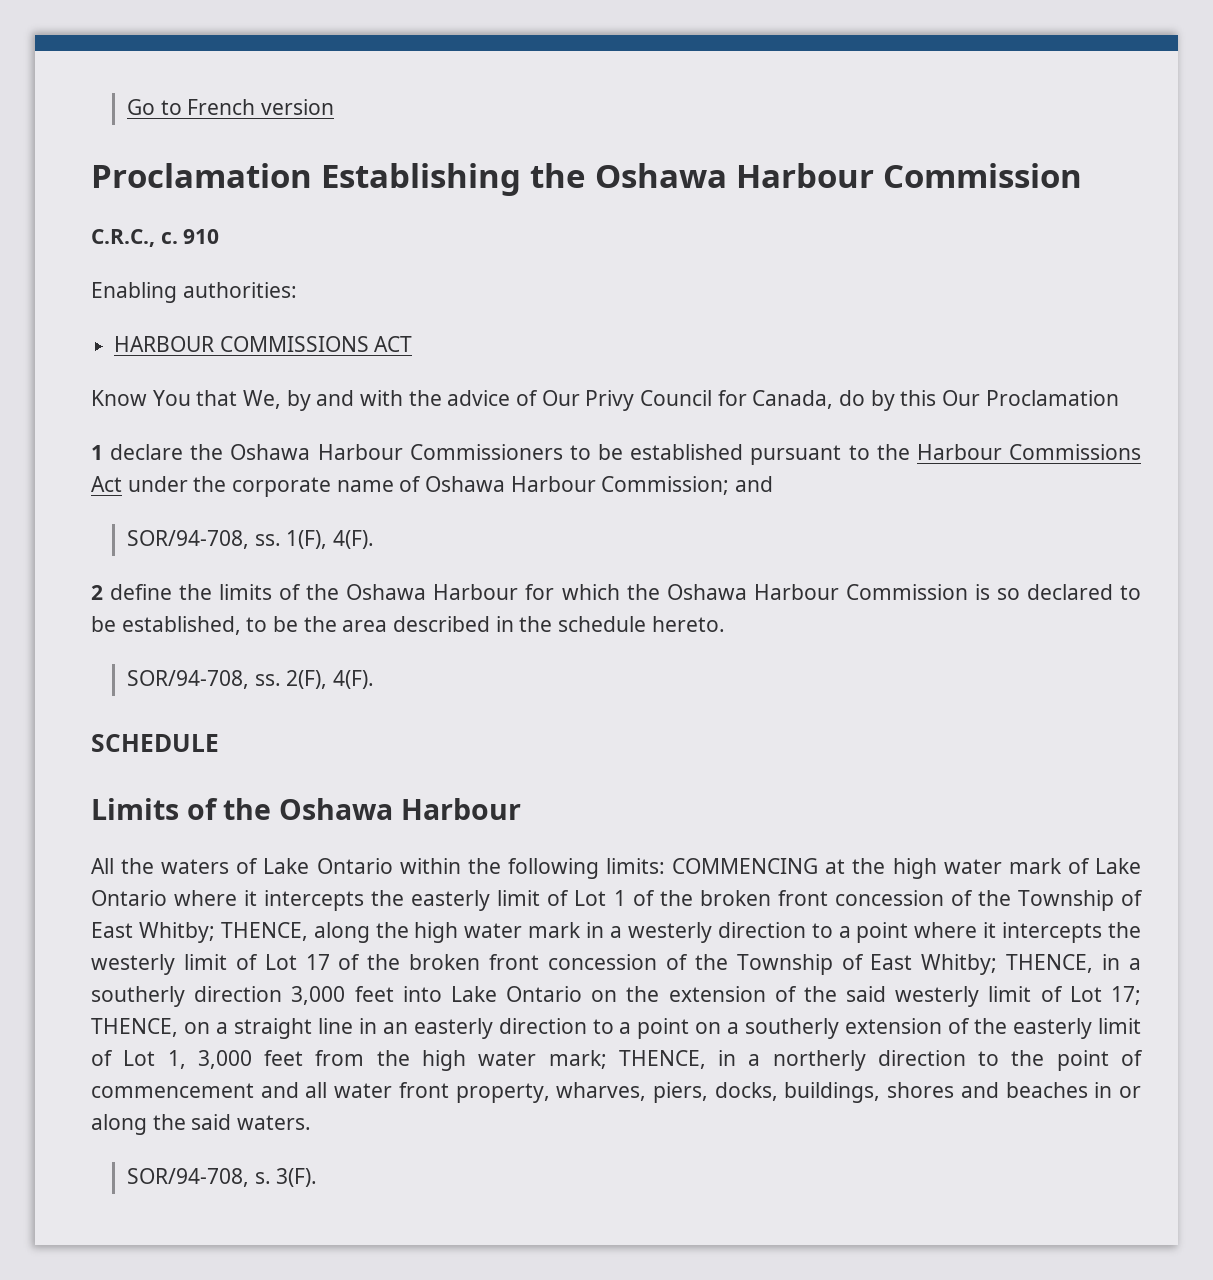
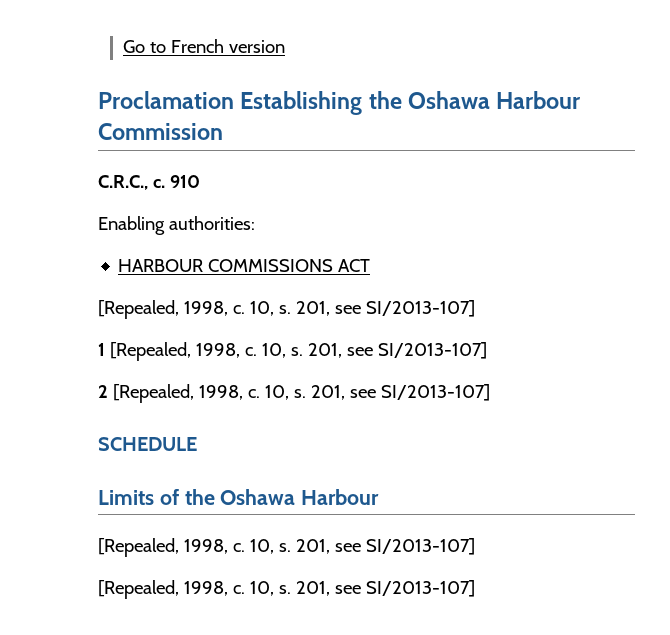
[91,390,1119,411] [91,444,1142,465] [91,476,774,497] [126,530,374,549] [91,584,1141,600] [91,616,725,635] [126,670,374,689] Know You that We, by and with the advice of Our Privy Council for Canada, do by this Our Proclamation // 1 declare the Oshawa Harbour Commissioners to be established pursuant to the Harbour Commissions Act under the corporate name of Oshawa Harbour Commission; and // SOR/94-708, ss. 1(F), 4(F). // 2 define the limits of the Oshawa Harbour for which the Oshawa Harbour Commission is so declared to be established, to be the area described in the schedule hereto. // SOR/94-708, ss. 2(F), 4(F). -> [98,300,475,319] [98,342,487,361] [98,384,490,403] [Repealed, 1998, c. 10, s. 201, see SI/2013-107] // 1 [Repealed, 1998, c. 10, s. 201, see SI/2013-107] // 2 [Repealed, 1998, c. 10, s. 201, see SI/2013-107]
[91,858,1141,879] [91,890,1143,911] [91,922,1142,943] [91,954,1142,975] [91,986,1141,1007] [91,1018,1141,1039] [91,1050,1144,1071] [91,1082,1141,1103] [91,1114,312,1135] [126,1168,318,1187] All the waters of Lake Ontario within the following limits: COMMENCING at the high water mark of Lake Ontario where it intercepts the easterly limit of Lot 1 of the broken front concession of the Township of East Whitby; THENCE, along the high water mark in a westerly direction to a point where it intercepts the westerly limit of Lot 17 of the broken front concession of the Township of East Whitby; THENCE, in a southerly direction 3,000 feet into Lake Ontario on the extension of the said westerly limit of Lot 17; THENCE, on a straight line in an easterly direction to a point on a southerly extension of the easterly limit of Lot 1, 3,000 feet from the high water mark; THENCE, in a northerly direction to the point of commencement and all water front property, wharves, piers, docks, buildings, shores and beaches in or along the said waters. // SOR/94-708, s. 3(F). -> [98,538,475,557] [98,580,475,599] [Repealed, 1998, c. 10, s. 201, see SI/2013-107] // [Repealed, 1998, c. 10, s. 201, see SI/2013-107]

